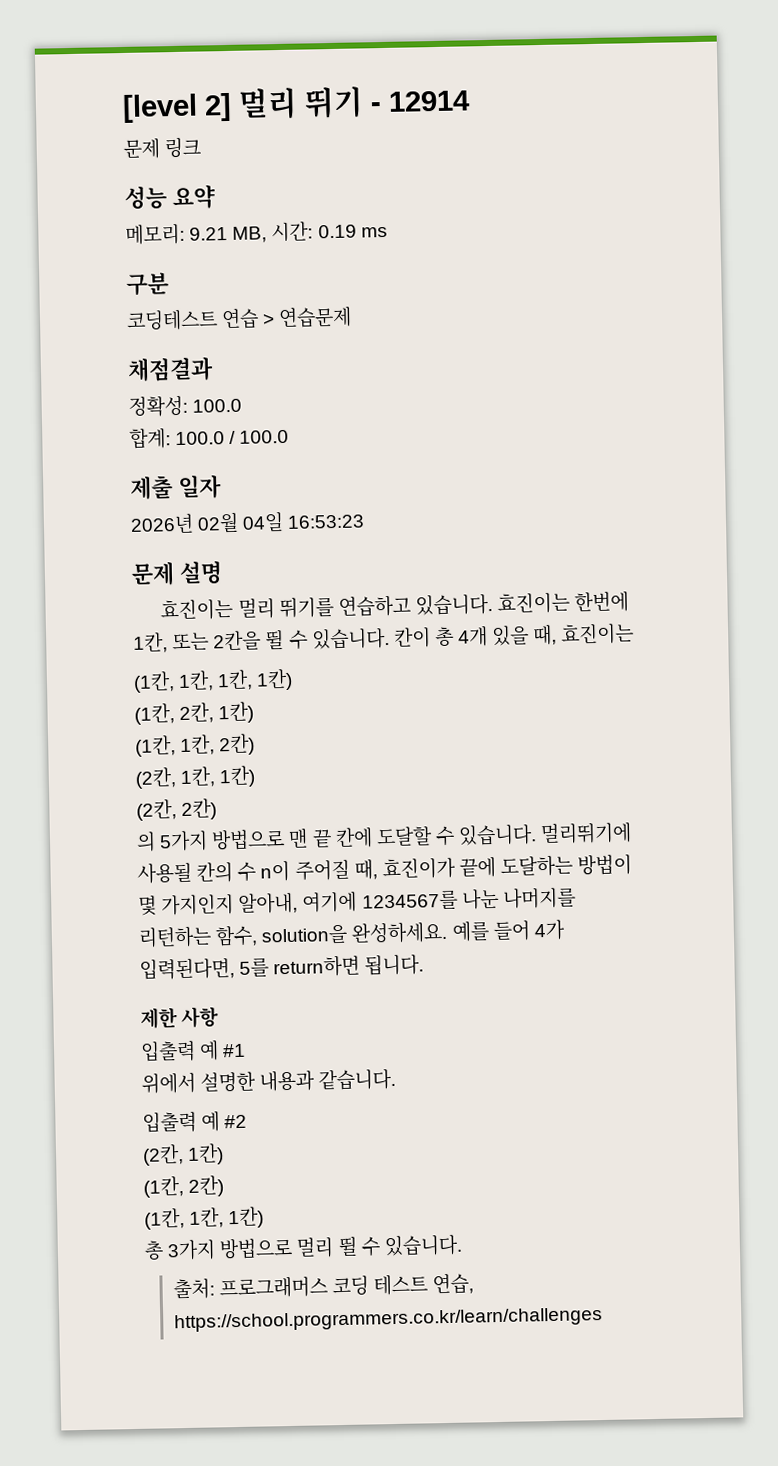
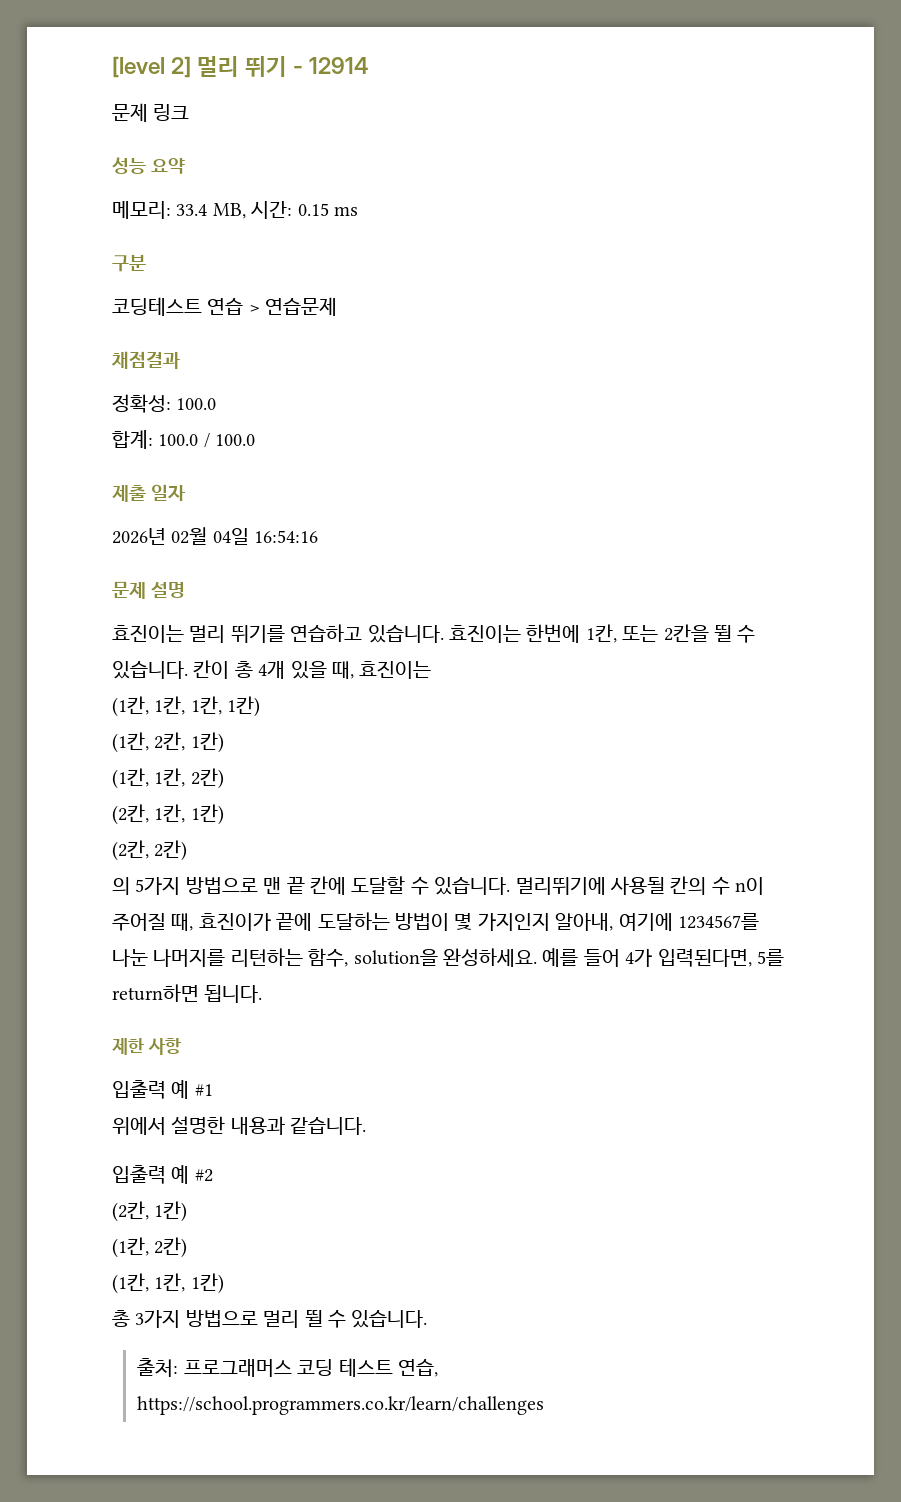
[189,226,229,241] 9.21 -> [176,204,208,216] 33.4
[317,224,357,239] 0.19 -> [297,203,329,216] 0.15
[287,514,366,529] 16:53:23 -> [254,530,319,543] 16:54:16

